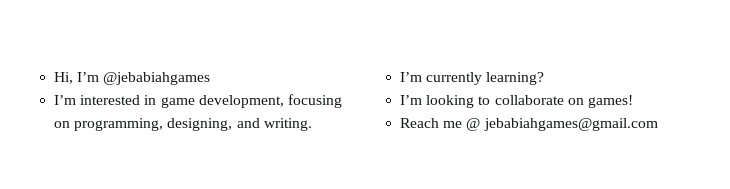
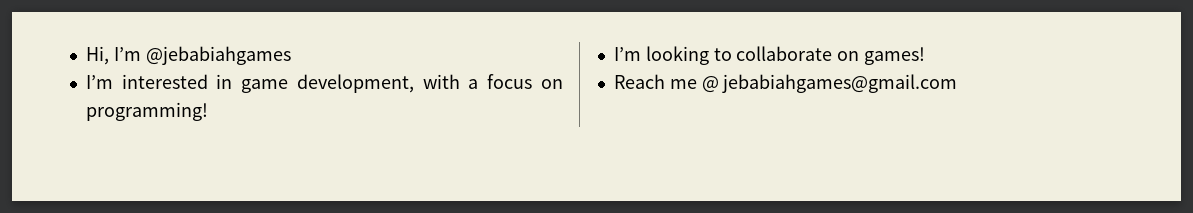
[287,94,342,108] [54,118,312,131] [400,72,545,85] focusing on programming, designing, and writing. // I’m currently learning? -> [422,74,563,89] [85,102,208,121] with a focus on programming!

